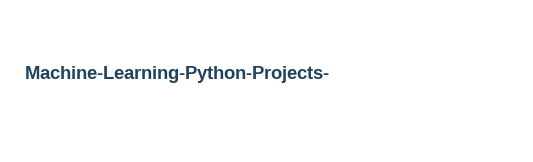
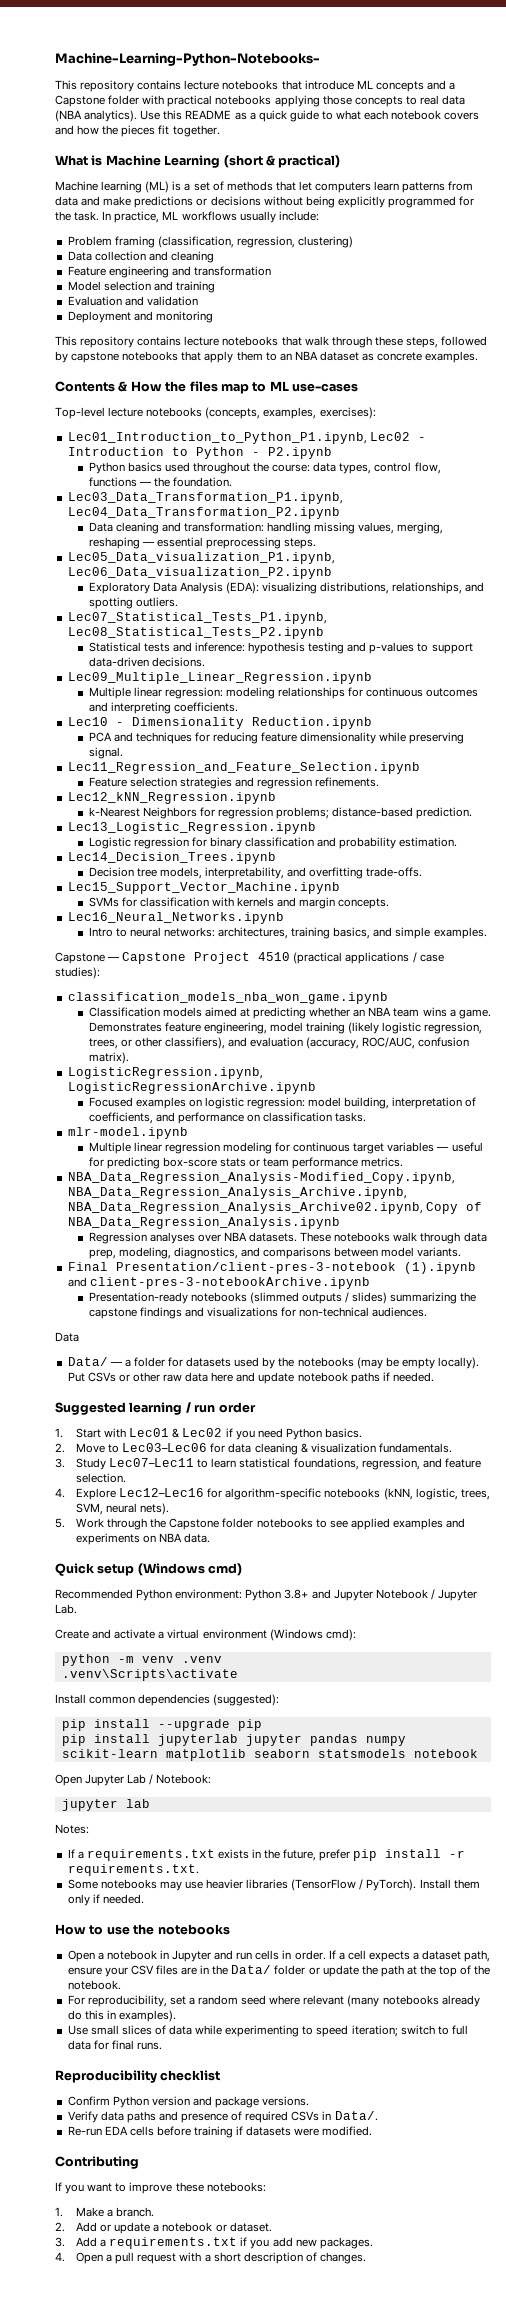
[25,66,329,83] Machine-Learning-Python-Projects- -> [55,53,320,66] [55,80,456,92] [55,95,466,107] [55,110,480,122] [55,125,220,137] [55,155,341,168] [55,181,474,193] [55,196,475,208] [55,211,319,223] [67,236,354,248] [67,251,214,263] [67,266,271,278] [67,281,215,293] [67,296,198,306] [67,311,213,323] [55,336,488,348] [55,351,479,363] [55,381,358,394] [55,407,376,419] [67,432,426,444] [67,447,332,459] [88,462,441,474] [88,477,232,487] [67,492,343,504] [67,507,340,519] [88,522,444,534] [88,537,317,549] [67,552,335,564] [67,567,332,579] [88,582,485,594] [88,597,178,609] [67,612,327,624] [67,627,324,639] [88,642,473,654] [88,657,205,667] [67,672,372,684] [88,687,479,699] [88,702,238,714] [67,717,372,729] [88,732,465,744] [88,747,123,759] [67,762,420,774] [88,777,380,789] [67,792,276,804] [88,807,473,819] [67,822,316,834] [88,837,458,849] [67,852,276,864] [88,867,423,879] [67,882,340,894] [88,897,390,909] [67,912,284,924] [88,927,487,939] [55,952,444,964] [55,967,100,979] [67,992,388,1004] [88,1007,491,1019] [88,1022,483,1034] [88,1037,470,1049] [88,1052,129,1064] [67,1067,263,1079] [67,1082,316,1094] [88,1097,477,1109] [88,1112,367,1124] [67,1127,188,1139] [88,1142,483,1154] [88,1157,404,1169] [67,1172,455,1184] [67,1187,407,1199] [67,1202,482,1214] [67,1217,340,1229] [88,1232,487,1244] [88,1247,462,1259] [67,1262,476,1274] [67,1277,370,1289] [88,1292,477,1304] [88,1307,428,1319] [55,1332,79,1342] [67,1357,480,1369] [67,1372,434,1384] [55,1402,256,1415] [55,1428,362,1440] [55,1443,452,1455] [55,1458,481,1470] [75,1473,126,1483] [55,1488,490,1500] [75,1503,170,1515] [55,1518,466,1530] [75,1533,211,1545] [55,1563,243,1576] [55,1589,477,1601] [55,1604,77,1614] [55,1629,356,1641] [61,1654,222,1666] [61,1669,238,1681] [55,1694,280,1706] [61,1719,262,1731] [61,1734,406,1746] [61,1749,478,1761] [55,1774,212,1786] [61,1799,150,1811] [55,1824,89,1834] [67,1849,466,1861] [67,1864,199,1876] [67,1879,480,1891] [67,1894,144,1906] [55,1924,230,1935] [67,1950,491,1962] [67,1965,491,1977] [67,1980,121,1990] [67,1995,480,2007] [67,2010,176,2022] [67,2025,468,2037] [67,2040,162,2050] [55,2070,221,2083] [67,2096,310,2108] [67,2111,378,2123] [67,2126,373,2138] [55,2156,139,2169] [55,2182,266,2194] [55,2207,155,2217] [55,2222,272,2234] [55,2237,373,2249] [55,2252,366,2264] Machine-Learning-Python-Notebooks- // This repository contains lecture notebooks that introduce ML concepts and a Capstone folder with practical notebooks applying those concepts to real data (NBA analytics). Use this README as a quick guide to what each notebook covers and how the pieces fit together. // What is Machine Learning (short & practical) // Machine learning (ML) is a set of methods that let computers learn patterns from data and make predictions or decisions without being explicitly programmed for the task. In practice, ML workflows usually include: // Problem framing (classification, regression, clustering) // Data collection and cleaning // Feature engineering and transformation // Model selection and training // Evaluation and validation // Deployment and monitoring // This repository contains lecture notebooks that walk through these steps, followed by capstone notebooks that apply them to an NBA dataset as concrete examples. // Contents & How the files map to ML use-cases // Top-level lecture notebooks (concepts, examples, exercises): // Lec01_Introduction_to_Python_P1.ipynb, Lec02 - Introduction to Python - P2.ipynb // Python basics used throughout the course: data types, control flow, functions — the foundation. // Lec03_Data_Transformation_P1.ipynb, Lec04_Data_Transformation_P2.ipynb // Data cleaning and transformation: handling missing values, merging, reshaping — essential preprocessing steps. // Lec05_Data_visualization_P1.ipynb, Lec06_Data_visualization_P2.ipynb // Exploratory Data Analysis (EDA): visualizing distributions, relationships, and spotting outliers. // Lec07_Statistical_Tests_P1.ipynb, Lec08_Statistical_Tests_P2.ipynb // Statistical tests and inference: hypothesis testing and p-values to support data-driven decisions. // Lec09_Multiple_Linear_Regression.ipynb // Multiple linear regression: modeling relationships for continuous outcomes and interpreting coefficients. // Lec10 - Dimensionality Reduction.ipynb // PCA and techniques for reducing feature dimensionality while preserving signal. // Lec11_Regression_and_Feature_Selection.ipynb // Feature selection strategies and regression refinements. // Lec12_kNN_Regression.ipynb // k-Nearest Neighbors for regression problems; distance-based prediction. // Lec13_Logistic_Regression.ipynb // Logistic regression for binary classification and probability estimation. // Lec14_Decision_Trees.ipynb // Decision tree models, interpretability, and overfitting trade-offs. // Lec15_Support_Vector_Machine.ipynb // SVMs for classification with kernels and margin concepts. // Lec16_Neural_Networks.ipynb // Intro to neural networks: architectures, training basics, and simple examples. // Capstone — Capstone Project 4510 (practical applications / case studies): // classification_models_nba_won_game.ipynb // Classification models aimed at predicting whether an NBA team wins a game. Demonstrates feature engineering, model training (likely logistic regression, trees, or other classifiers), and evaluation (accuracy, ROC/AUC, confusion matrix). // LogisticRegression.ipynb, LogisticRegressionArchive.ipynb // Focused examples on logistic regression: model building, interpretation of coefficients, and performance on classification tasks. // mlr-model.ipynb // Multiple linear regression modeling for continuous target variables — useful for predicting box-score stats or team performance metrics. // NBA_Data_Regression_Analysis-Modified_Copy.ipynb, NBA_Data_Regression_Analysis_Archive.ipynb, NBA_Data_Regression_Analysis_Archive02.ipynb, Copy of NBA_Data_Regression_Analysis.ipynb // Regression analyses over NBA datasets. These notebooks walk through data prep, modeling, diagnostics, and comparisons between model variants. // Final Presentation/client-pres-3-notebook (1).ipynb and client-pres-3-notebookArchive.ipynb // Presentation-ready notebooks (slimmed outputs / slides) summarizing the capstone findings and visualizations for non-technical audiences. // Data // Data/ — a folder for datasets used by the notebooks (may be empty locally). Put CSVs or other raw data here and update notebook paths if needed. // Suggested learning / run order // 1. Start with Lec01 & Lec02 if you need Python basics. // 2. Move to Lec03–Lec06 for data cleaning & visualization fundamentals. // 3. Study Lec07–Lec11 to learn statistical foundations, regression, and feature selection. // 4. Explore Lec12–Lec16 for algorithm-specific notebooks (kNN, logistic, trees, SVM, neural nets). // 5. Work through the Capstone folder notebooks to see applied examples and experiments on NBA data. // Quick setup (Windows cmd) // Recommended Python environment: Python 3.8+ and Jupyter Notebook / Jupyter Lab. // Create and activate a virtual environment (Windows cmd): // python -m venv .venv // .venv\Scripts\activate // Install common dependencies (suggested): // pip install --upgrade pip // pip install jupyterlab jupyter pandas numpy scikit-learn matplotlib seaborn statsmodels notebook // Open Jupyter Lab / Notebook: // jupyter lab // Notes: // If a requirements.txt exists in the future, prefer pip install -r requirements.txt. // Some notebooks may use heavier libraries (TensorFlow / PyTorch). Install them only if needed. // How to use the notebooks // Open a notebook in Jupyter and run cells in order. If a cell expects a dataset path, ensure your CSV files are in the Data/ folder or update the path at the top of the notebook. // For reproducibility, set a random seed where relevant (many notebooks already do this in examples). // Use small slices of data while experimenting to speed iteration; switch to full data for final runs. // Reproducibility checklist // Confirm Python version and package versions. // Verify data paths and presence of required CSVs in Data/. // Re-run EDA cells before training if datasets were modified. // Contributing // If you want to improve these notebooks: // 1. Make a branch. // 2. Add or update a notebook or dataset. // 3. Add a requirements.txt if you add new packages. // 4. Open a pull request with a short description of changes.

